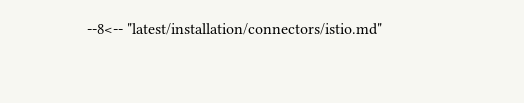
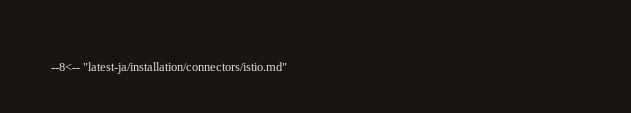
[127,23,383,35] "latest/installation/connectors/istio.md" -> [83,62,288,74] "latest-ja/installation/connectors/istio.md"

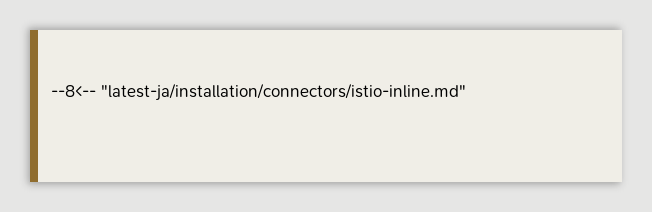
[83,62,288,74] "latest-ja/installation/connectors/istio.md" -> [100,83,466,101] "latest-ja/installation/connectors/istio-inline.md"

